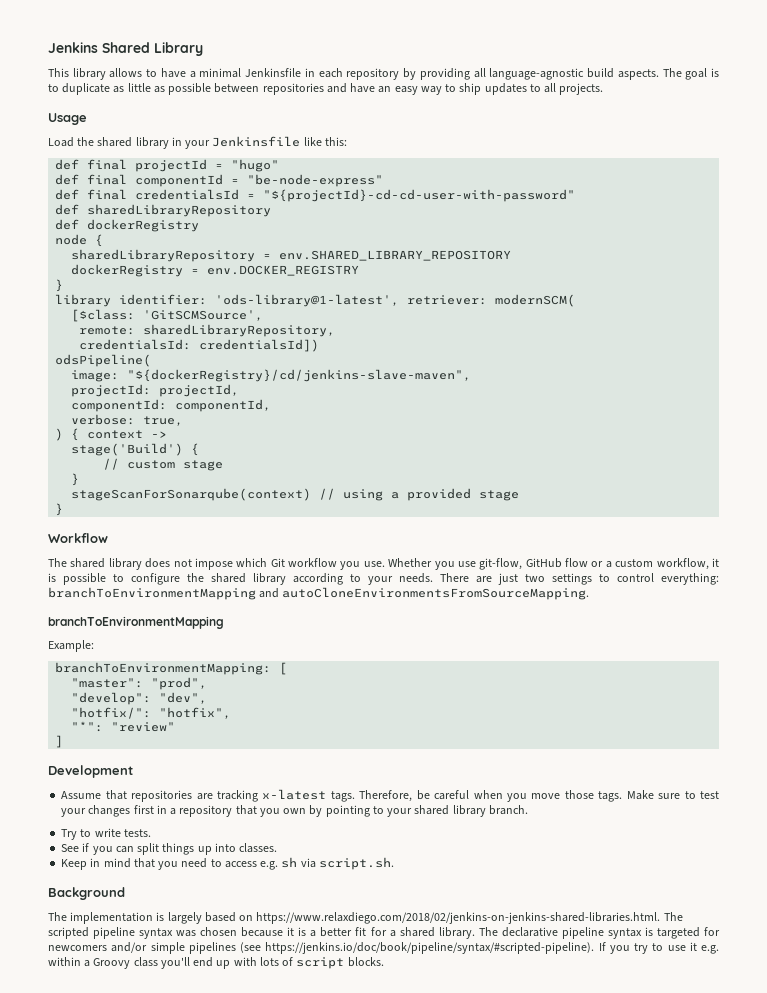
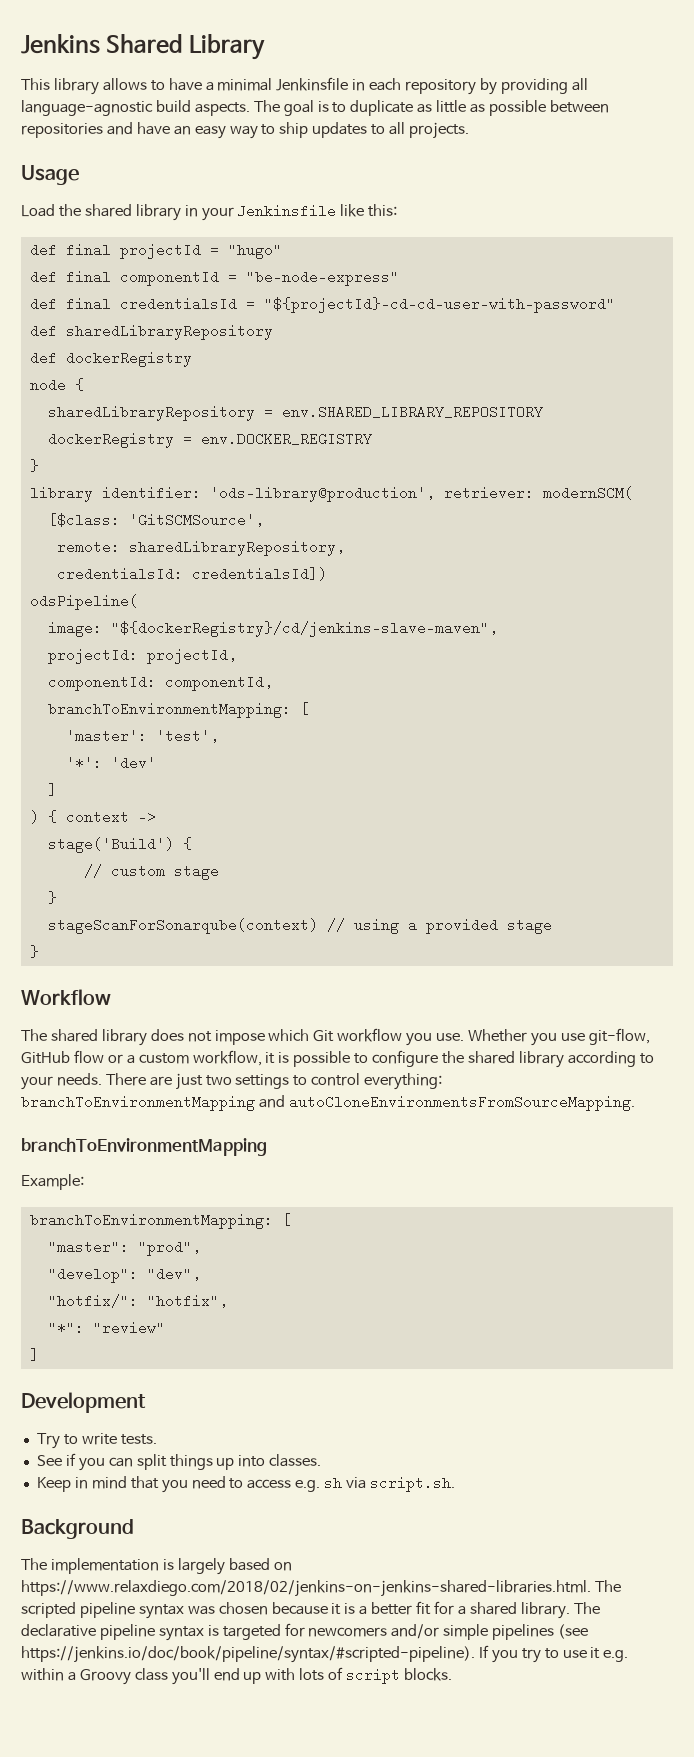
[215,294,400,307] 'ods-library@1-latest', -> [209,486,435,502] 'ods-library@production',
[71,414,184,426] verbose: true, -> [47,702,309,718] [65,729,219,743] [65,756,156,770] [47,783,57,797] branchToEnvironmentMapping: [ // 'master': 'test', // '*': 'dev' // ]
[61,789,719,802] [61,805,528,817] // Assume that repositories are tracking x-latest tags. Therefore, be careful when you move those tags. Make sure to test your changes first in a repository that you own by pointing to your shared library branch. -> (146, 1402) none

